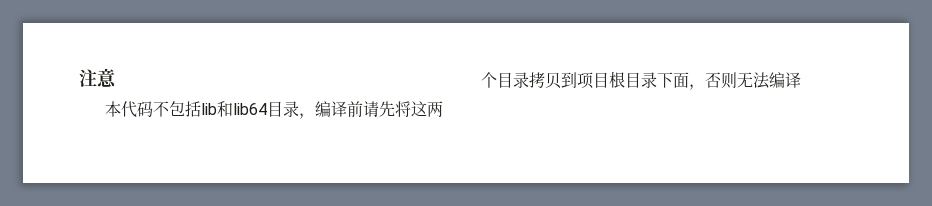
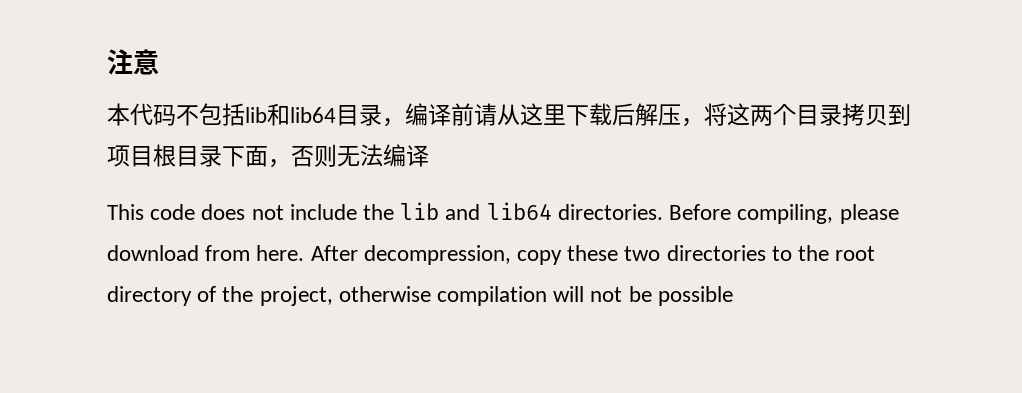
[378,101,395,117] 先 -> [497,103,704,127] 从这里下载后解压，
(801, 80) none -> [107,202,899,224] [107,245,876,265] [107,286,733,306] // This code does not include the lib and lib64 directories. Before compiling, please download from here. After decompression, copy these two directories to the root directory of the project, otherwise compilation will not be possible

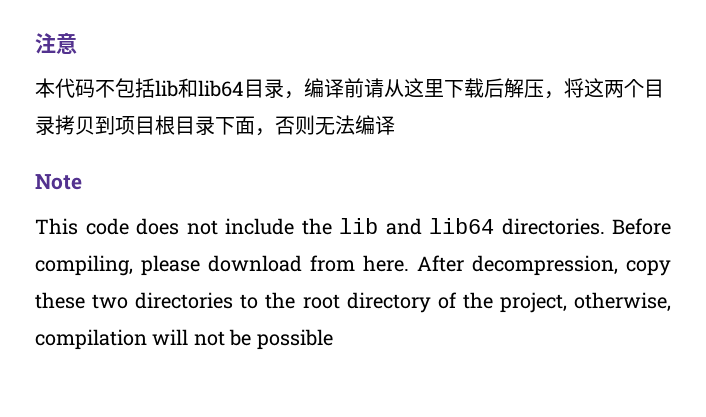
(429, 156) none -> [35,174,82,190] // Note
[338,286,431,302] otherwise -> [574,292,672,312] otherwise,

